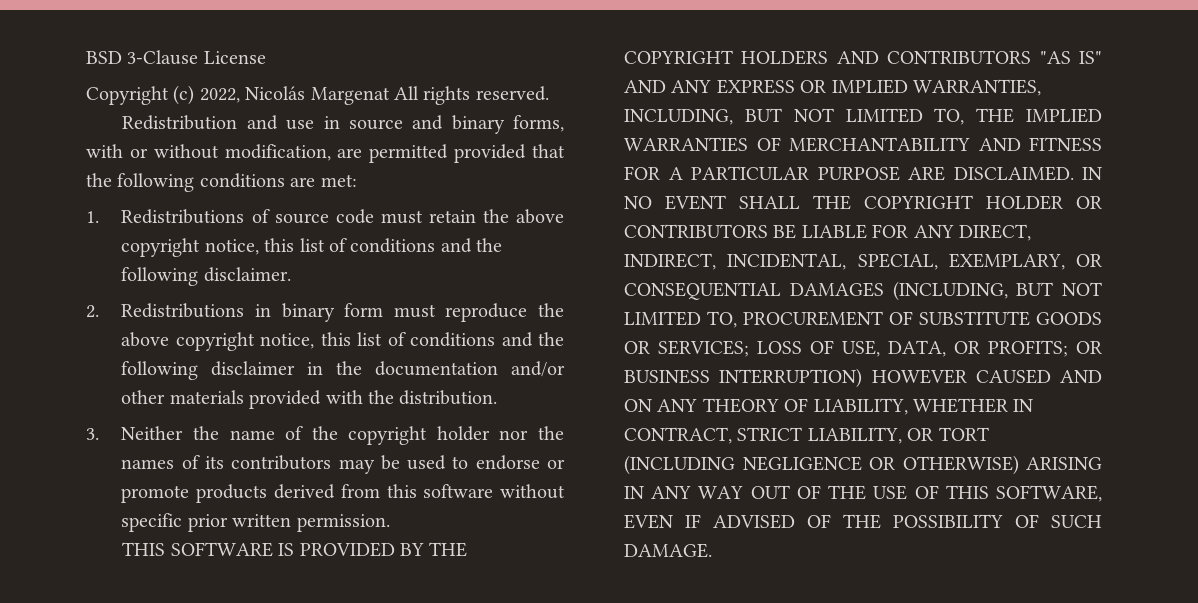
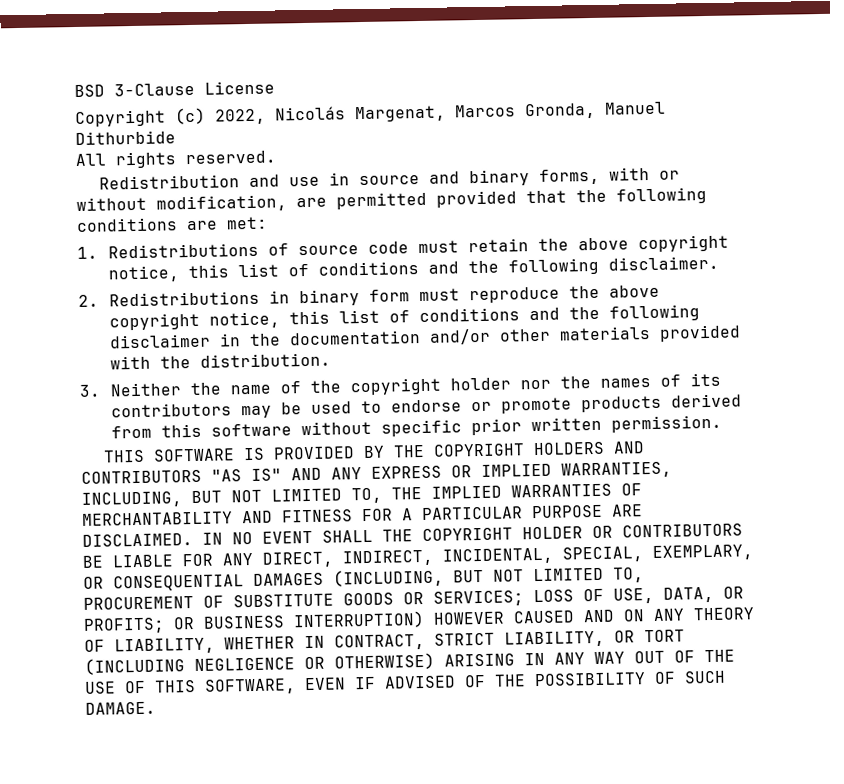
[310,87,390,105] Margenat -> [355,101,666,123] [75,130,176,146] Margenat, Marcos Gronda, Manuel Dithurbide //

